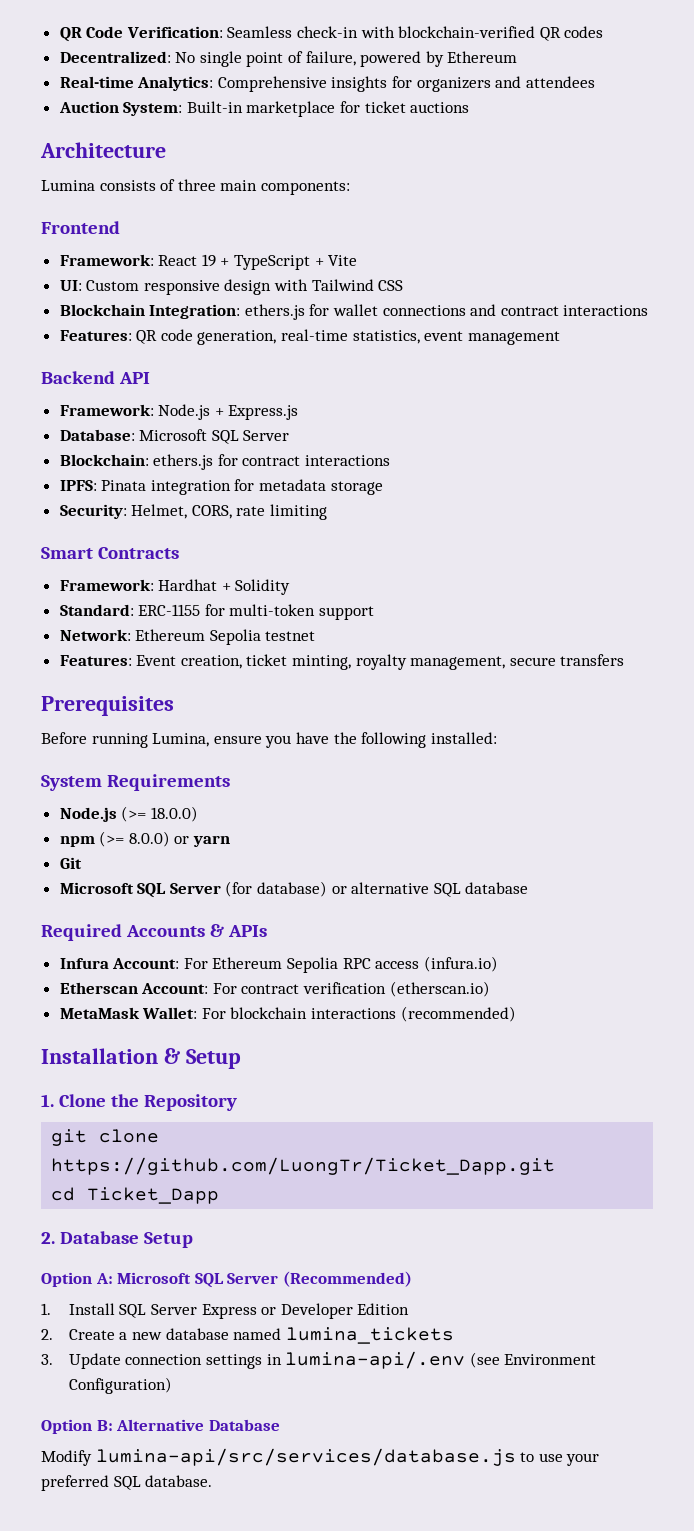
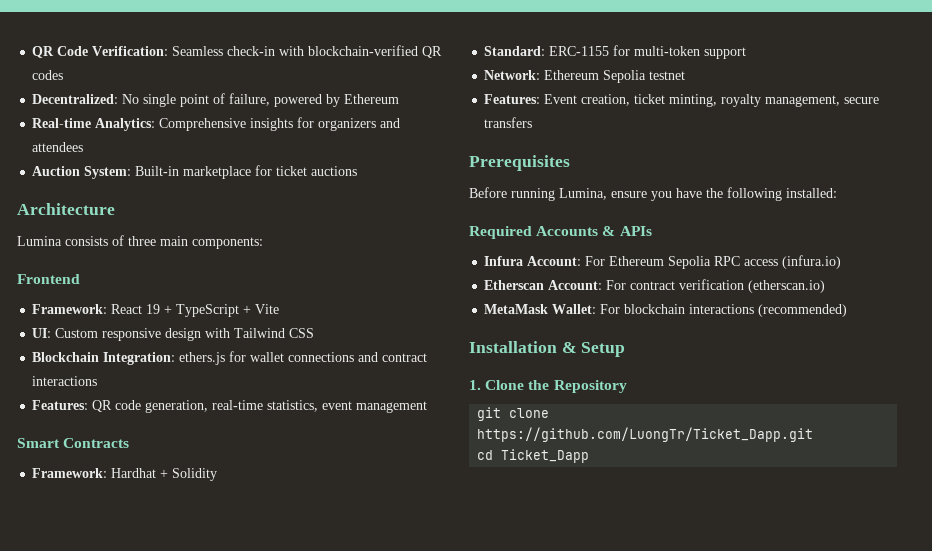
[41,371,151,384] [59,404,299,420] [59,429,290,444] [59,454,391,470] [59,479,383,495] [59,504,328,520] // Backend API // Framework: Node.js + Express.js // Database: Microsoft SQL Server // Blockchain: ethers.js for contract interactions // IPFS: Pinata integration for metadata storage // Security: Helmet, CORS, rate limiting -> (428, 407) none
[41,774,231,791] [59,806,198,822] [59,831,231,847] [59,857,82,869] [59,881,529,898] // System Requirements // Node.js (>= 18.0.0) // npm (>= 8.0.0) or yarn // Git // Microsoft SQL Server (for database) or alternative SQL database -> (837, 193) none
[41,1231,194,1248] [41,1271,412,1288] [41,1303,410,1319] [41,1327,454,1344] [41,1351,597,1369] [68,1377,172,1394] [41,1419,280,1434] [41,1448,600,1466] [41,1475,213,1491] // 2. Database Setup // Option A: Microsoft SQL Server (Recommended) // 1. Install SQL Server Express or Developer Edition // 2. Create a new database named lumina_tickets // 3. Update connection settings in lumina-api/.env (see Environment Configuration) // Option B: Alternative Database // Modify lumina-api/src/services/database.js to use your preferred SQL database. -> (590, 456) none

